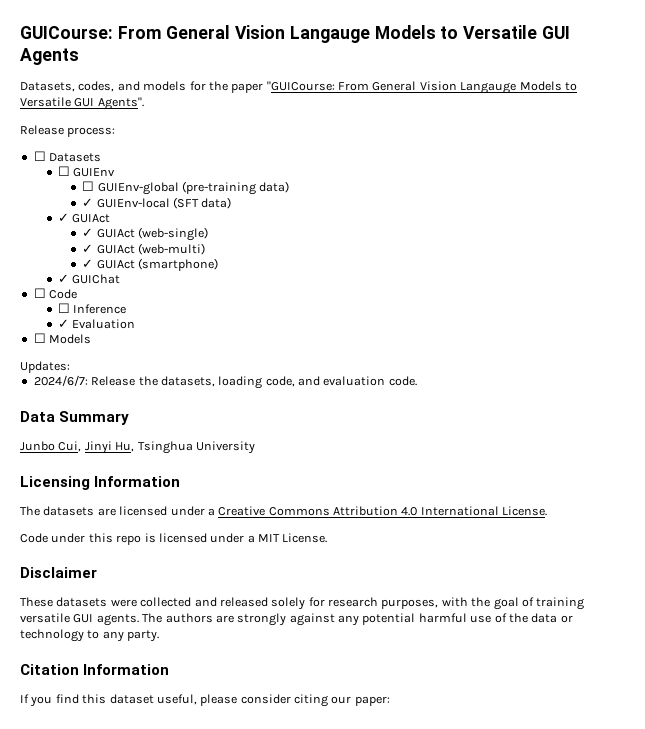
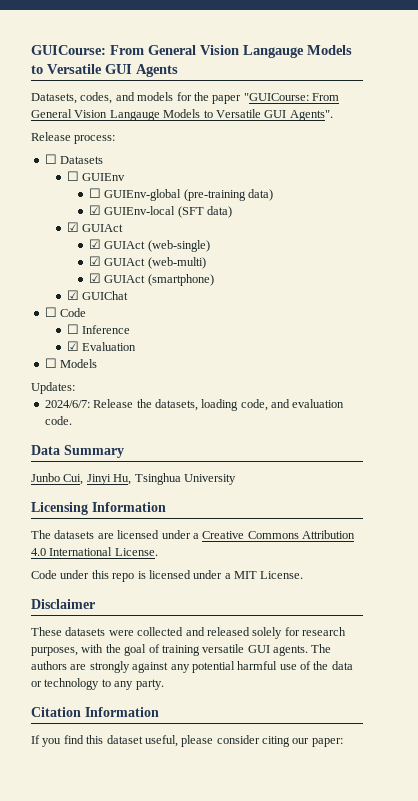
[82,198,94,207] ✓ -> [88,205,101,215] ☑
[57,213,69,222] ✓ -> [66,222,79,232] ☑
[82,228,94,237] ✓ -> [88,239,101,249] ☑
[82,244,94,253] ✓ -> [88,256,101,266] ☑
[82,259,94,268] ✓ -> [88,273,101,283] ☑
[57,274,69,283] ✓ -> [66,290,79,300] ☑
[57,319,69,328] ✓ -> [66,341,79,351] ☑

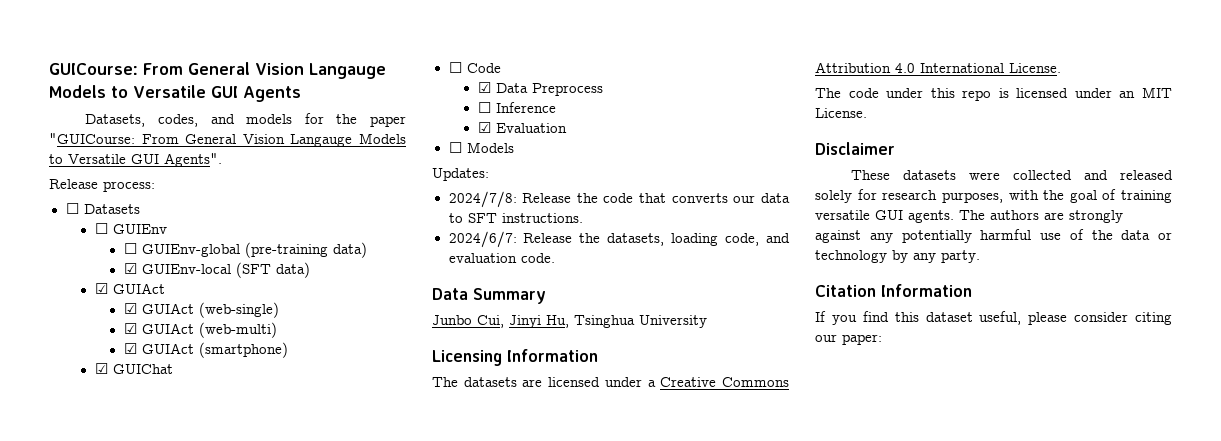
(87, 312) none -> [477,82,603,96] // ☑ Data Preprocess
(75, 388) none -> [448,191,790,208] [448,213,583,223] // 2024/7/8: Release the code that converts our data to SFT instructions.
[31,570,57,579] Code -> [815,88,879,98] The code
[224,573,231,579] a -> [1119,91,1136,98] an
[191,661,235,673] potential -> [901,230,972,243] potentially
[101,679,111,687] to -> [892,250,908,263] by

